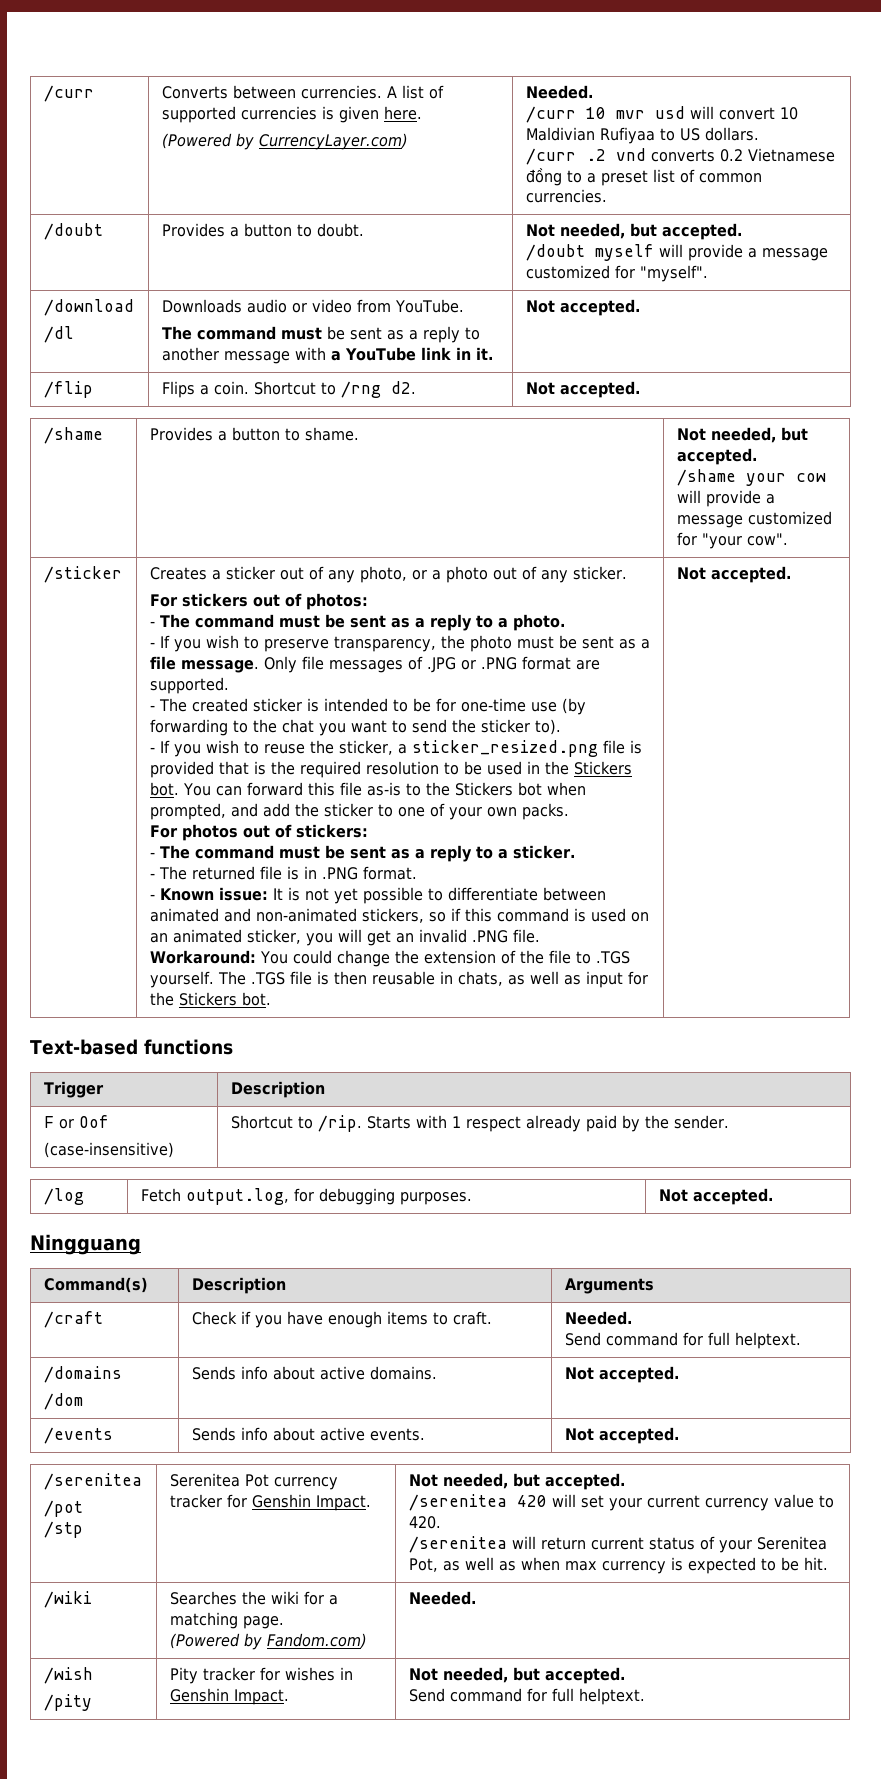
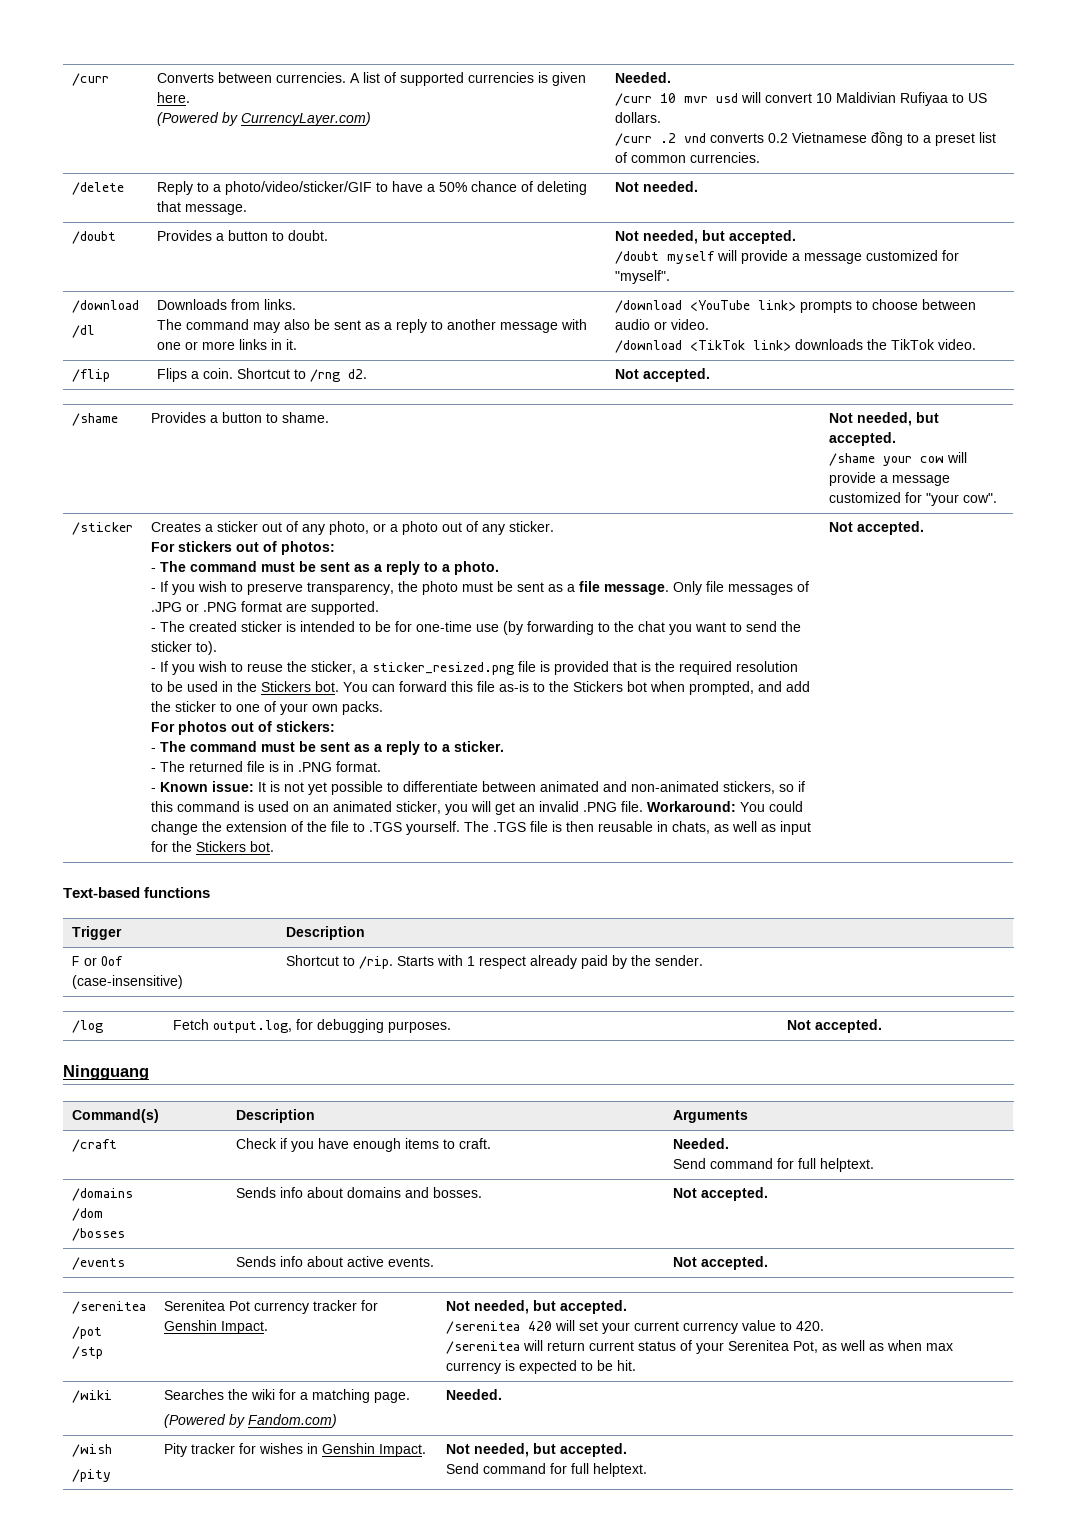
(607, 196) none -> [71,182,124,195] [156,181,587,195] [156,201,247,215] [614,181,698,192] // /delete | Reply to a photo/video/sticker/GIF to have a 50% chance of deleting that message. | Not needed.
[246,299,464,313] [161,326,322,340] audio or video from YouTube. // The command must -> [230,299,296,310] [156,319,310,333] from links. // The command may also
[330,347,493,361] [525,299,640,316] a YouTube link in it. | Not accepted. -> [156,339,297,350] [614,299,976,313] [614,319,709,330] [614,339,976,353] one or more links in it. | /download <YouTube link> prompts to choose between audio or video. // /download <TikTok link> downloads the TikTok video.
[191,1366,437,1380] | Sends info about active domains. -> [71,1228,125,1241] [235,1187,482,1198] // /bosses | Sends info about domains and bosses.

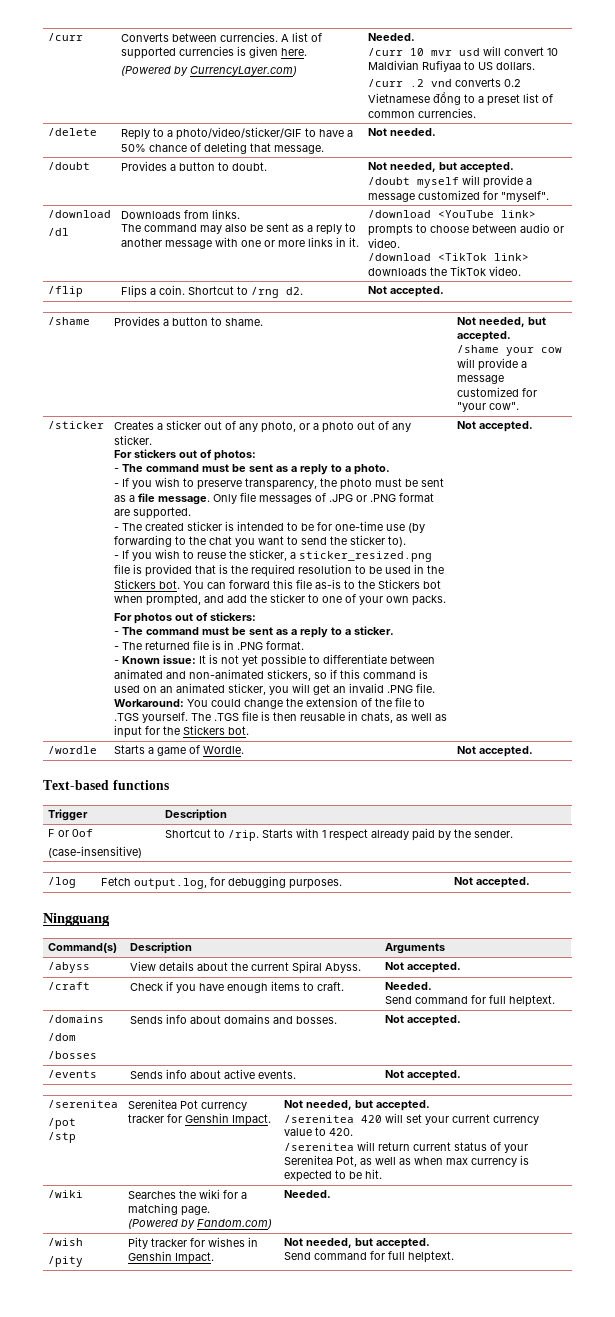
(924, 528) none -> [47,746,97,754] [113,745,244,756] [456,746,533,757] // /wordle | Starts a game of Wordle. | Not accepted.
(748, 1116) none -> [47,962,90,973] [129,961,361,974] [384,962,461,973] // /abyss | View details about the current Spiral Abyss. | Not accepted.

